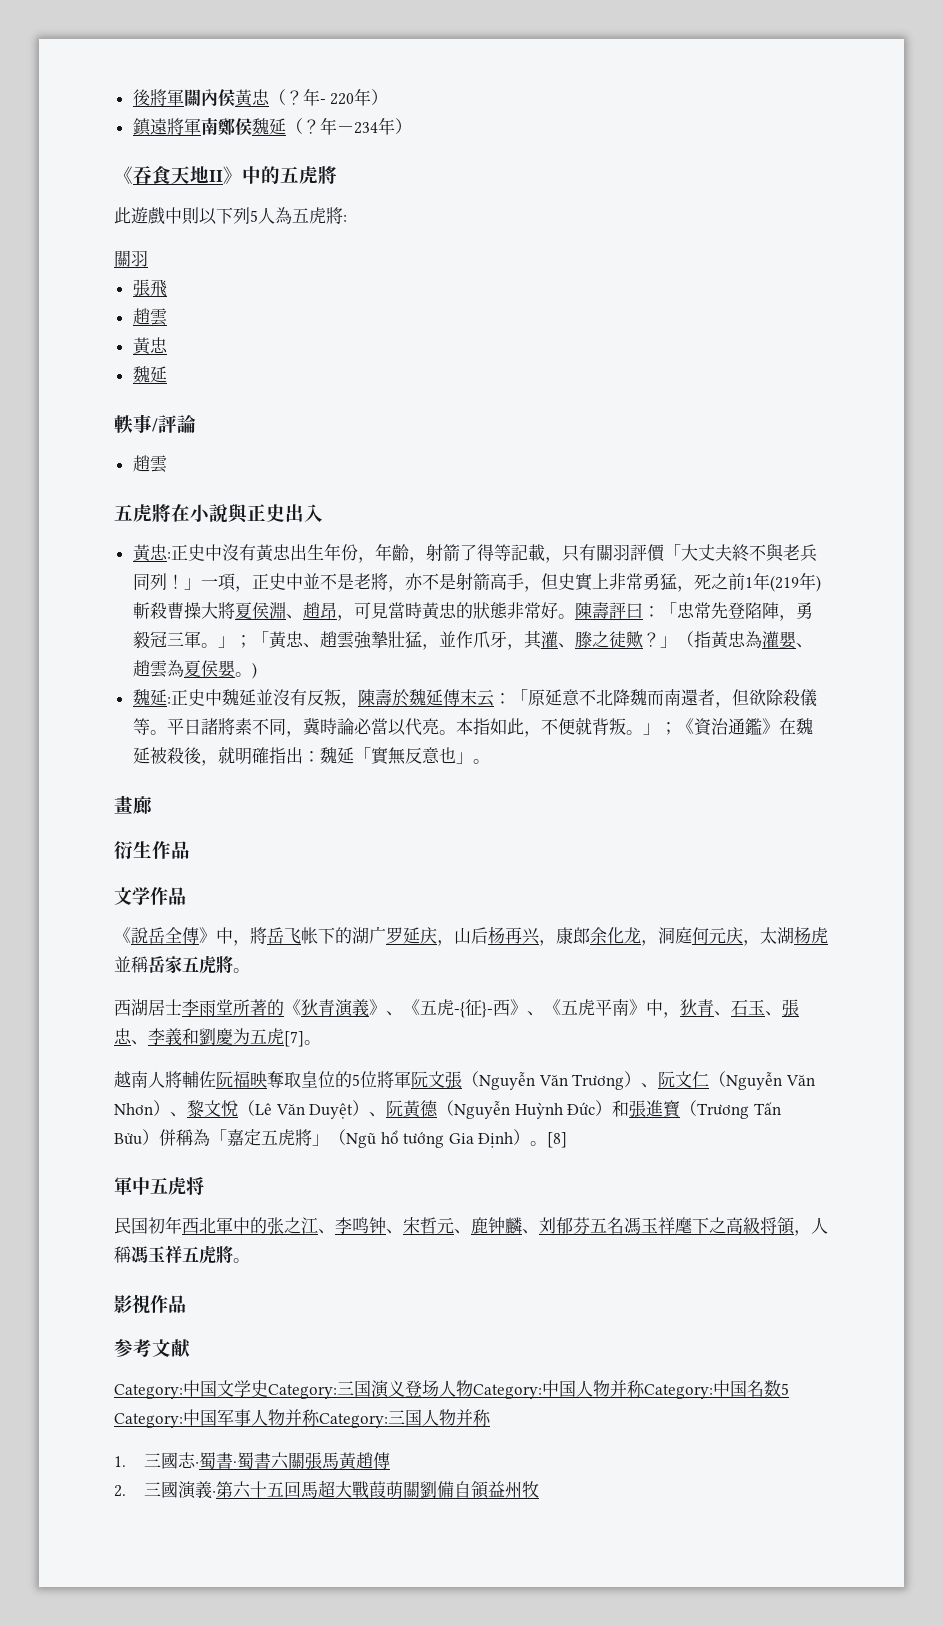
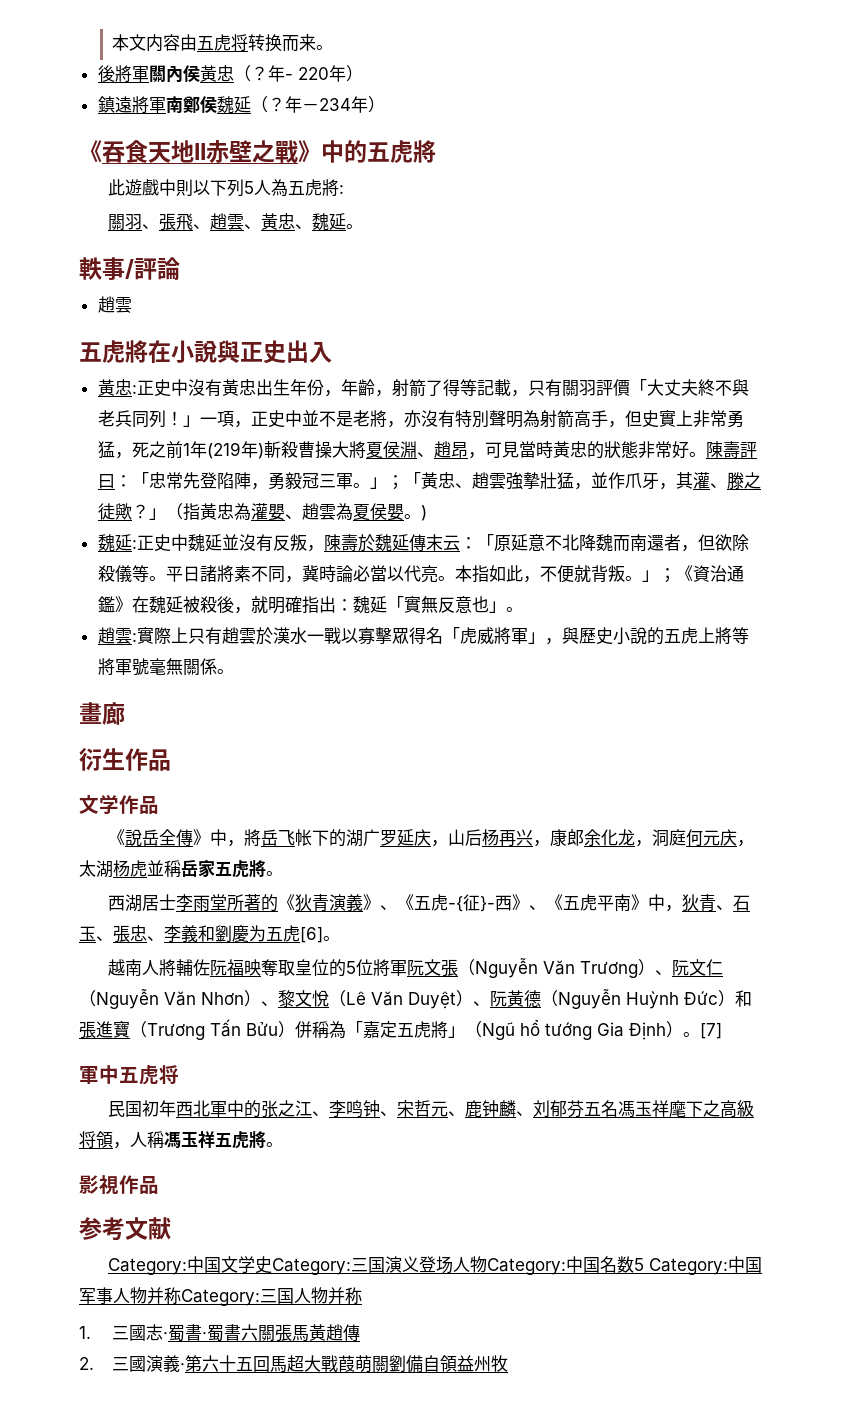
(132, 97) none -> [112,34,334,52] 本文内容由五虎将转换而来。 //
(223, 176) none -> [206,140,298,164] 赤壁之戰
(148, 258) // -> [142,224,160,229] 、
[132,308,167,326] [132,337,168,355] [132,366,167,383] // 趙雲 // 黃忠 // 魏延 -> [193,213,364,231] 、趙雲、黃忠、魏延。
[421,573,456,590] 不是 -> [420,410,540,428] 沒有特別聲明為
(490, 761) none -> [97,627,749,645] [97,658,234,676] // 趙雲:實際上只有趙雲於漢水一戰以寡擊眾得名「虎威將軍」，與歷史小說的五虎上將等將軍號毫無關係。
[284,1031,304,1047] [7] -> [300,927,323,943] [6]
[547,1132,568,1148] [8] -> [700,1023,722,1039] [7]
[576,1380,747,1399] 人物并称Category:中国 -> (601, 1265) none

